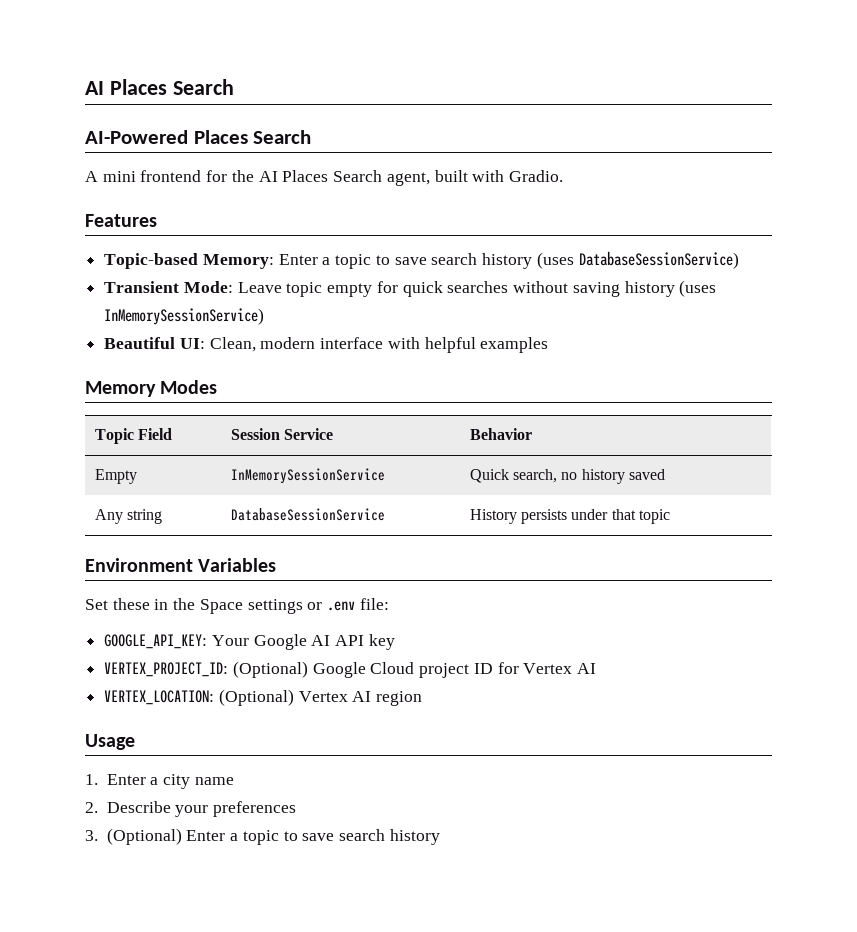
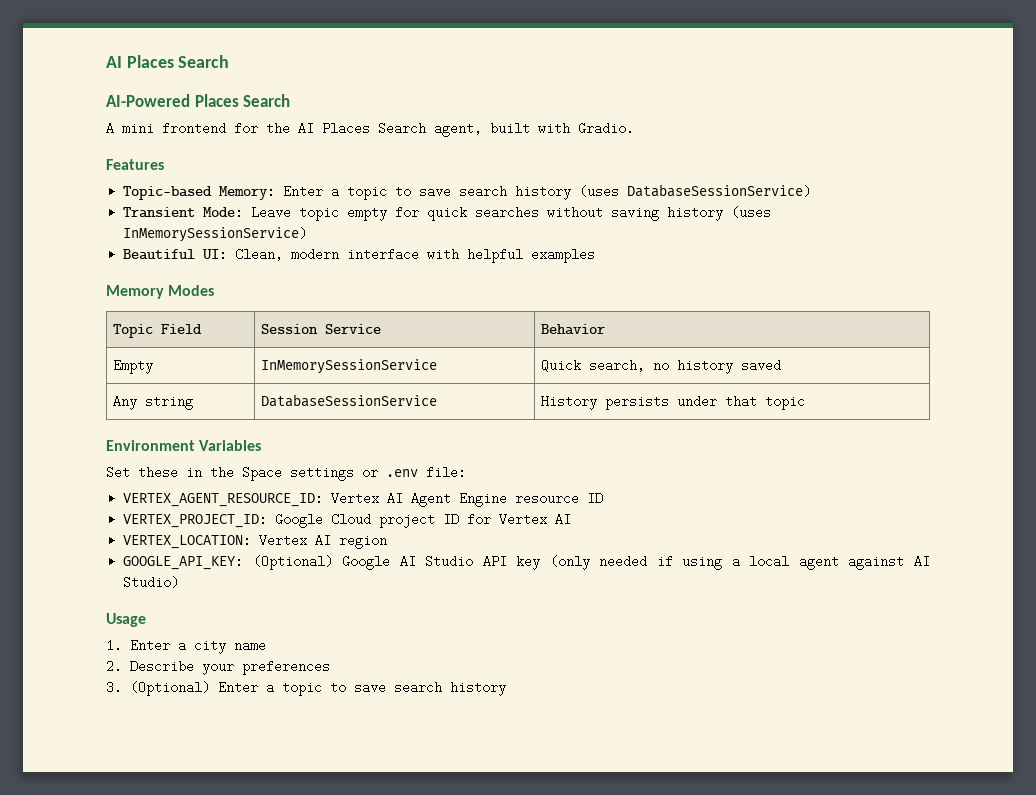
[104,634,395,650] GOOGLE_API_KEY: Your Google AI API key -> [123,492,604,507] VERTEX_AGENT_RESOURCE_ID: Vertex AI Agent Engine resource ID
[232,661,308,678] (Optional) -> (268, 520) none
[218,689,294,706] (Optional) -> (252, 541) none
(423, 698) none -> [123,555,930,570] [123,576,180,589] // GOOGLE_API_KEY: (Optional) Google AI Studio API key (only needed if using a local agent against AI Studio)

